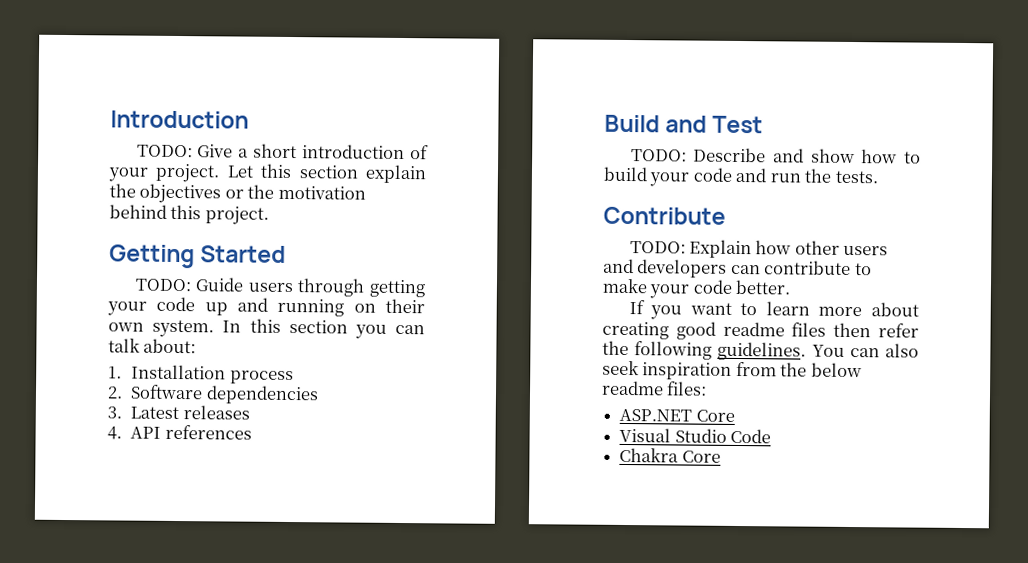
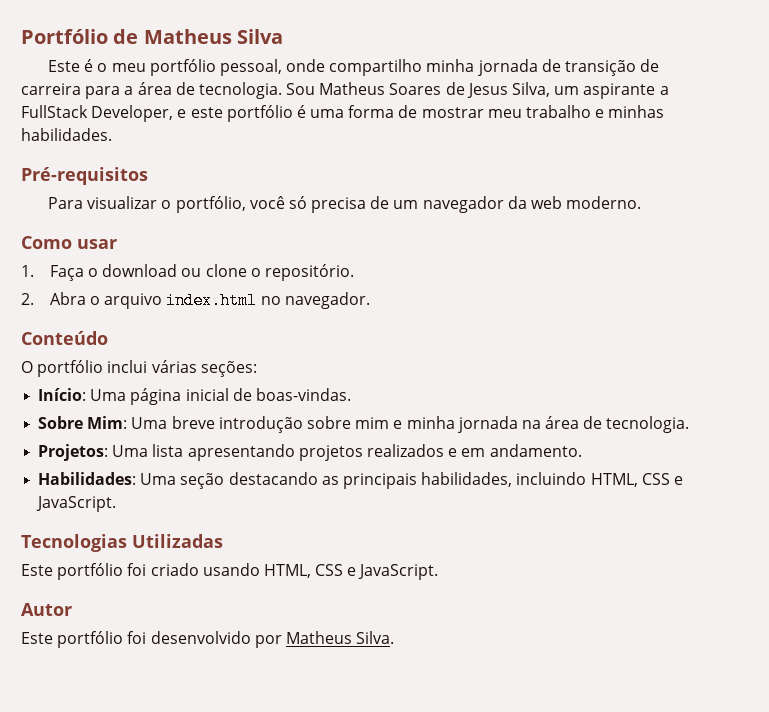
[110,110,249,129] [136,143,430,160] [108,163,427,184] [109,183,366,204] [109,204,269,225] [109,244,287,269] [134,277,427,298] [107,296,425,317] [108,318,425,339] [108,338,197,354] [108,364,294,385] [107,384,319,405] [107,405,250,420] [107,424,252,440] [604,114,764,134] [630,147,921,164] [603,166,878,187] [603,206,726,225] [629,239,889,259] [603,258,872,278] [602,278,792,299] [628,300,919,320] [602,321,919,340] [602,340,919,361] [602,360,862,380] [601,380,708,396] [619,408,735,422] [619,427,772,444] [619,447,721,463] Introduction // TODO: Give a short introduction of your project. Let this section explain the objectives or the motivation behind this project. // Getting Started // TODO: Guide users through getting your code up and running on their own system. In this section you can talk about: // 1. Installation process // 2. Software dependencies // 3. Latest releases // 4. API references // Build and Test // TODO: Describe and show how to build your code and run the tests. // Contribute // TODO: Explain how other users and developers can contribute to make your code better. // If you want to learn more about creating good readme files then refer the following guidelines. You can also seek inspiration from the below readme files: // ASP.NET Core // Visual Studio Code // Chakra Core -> [21,29,283,44] [47,59,660,76] [21,82,669,99] [21,105,665,122] [21,128,112,141] [21,167,148,185] [47,196,642,213] [21,236,117,249] [21,264,354,281] [21,292,370,309] [21,331,108,345] [21,360,257,377] [38,388,351,405] [38,416,690,433] [38,444,582,461] [38,472,683,489] [36,496,117,512] [21,534,223,552] [21,563,439,580] [21,603,72,616] [21,631,395,648] Portfólio de Matheus Silva // Este é o meu portfólio pessoal, onde compartilho minha jornada de transição de carreira para a área de tecnologia. Sou Matheus Soares de Jesus Silva, um aspirante a FullStack Developer, e este portfólio é uma forma de mostrar meu trabalho e minhas habilidades. // Pré-requisitos // Para visualizar o portfólio, você só precisa de um navegador da web moderno. // Como usar // 1. Faça o download ou clone o repositório. // 2. Abra o arquivo index.html no navegador. // Conteúdo // O portfólio inclui várias seções: // Início: Uma página inicial de boas-vindas. // Sobre Mim: Uma breve introdução sobre mim e minha jornada na área de tecnologia. // Projetos: Uma lista apresentando projetos realizados e em andamento. // Habilidades: Uma seção destacando as principais habilidades, incluindo HTML, CSS e JavaScript. // Tecnologias Utilizadas // Este portfólio foi criado usando HTML, CSS e JavaScript. // Autor // Este portfólio foi desenvolvido por Matheus Silva.

